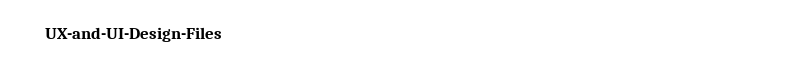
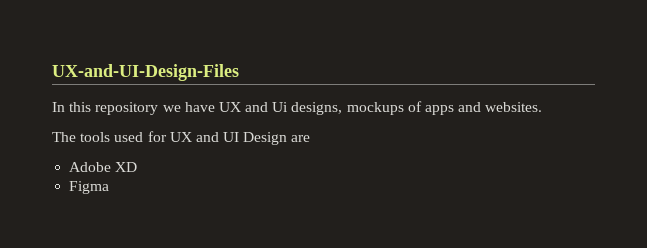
(222, 34) none -> [52,101,543,115] [52,131,311,145] [69,162,138,172] [69,181,110,194] // In this repository we have UX and Ui designs, mockups of apps and websites. // The tools used for UX and UI Design are // Adobe XD // Figma

